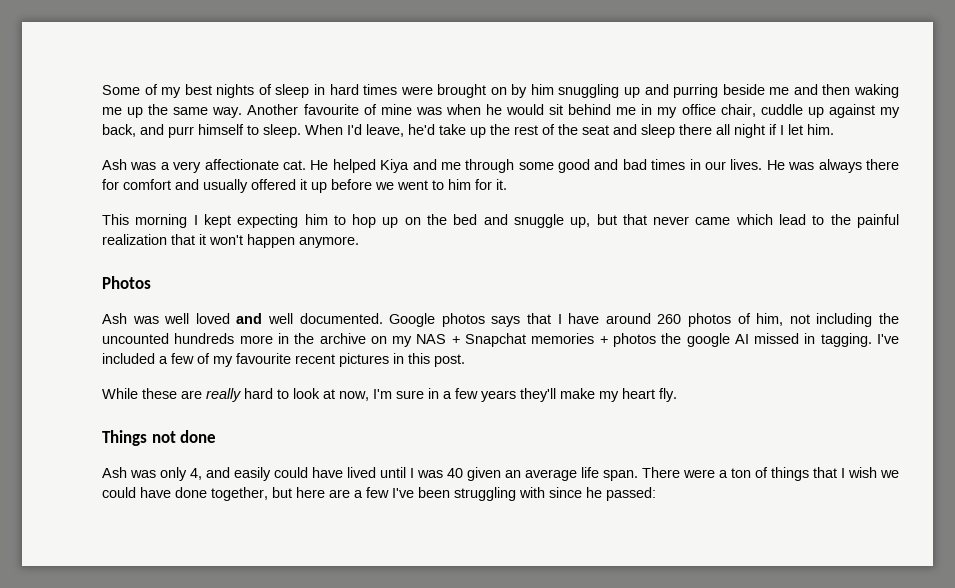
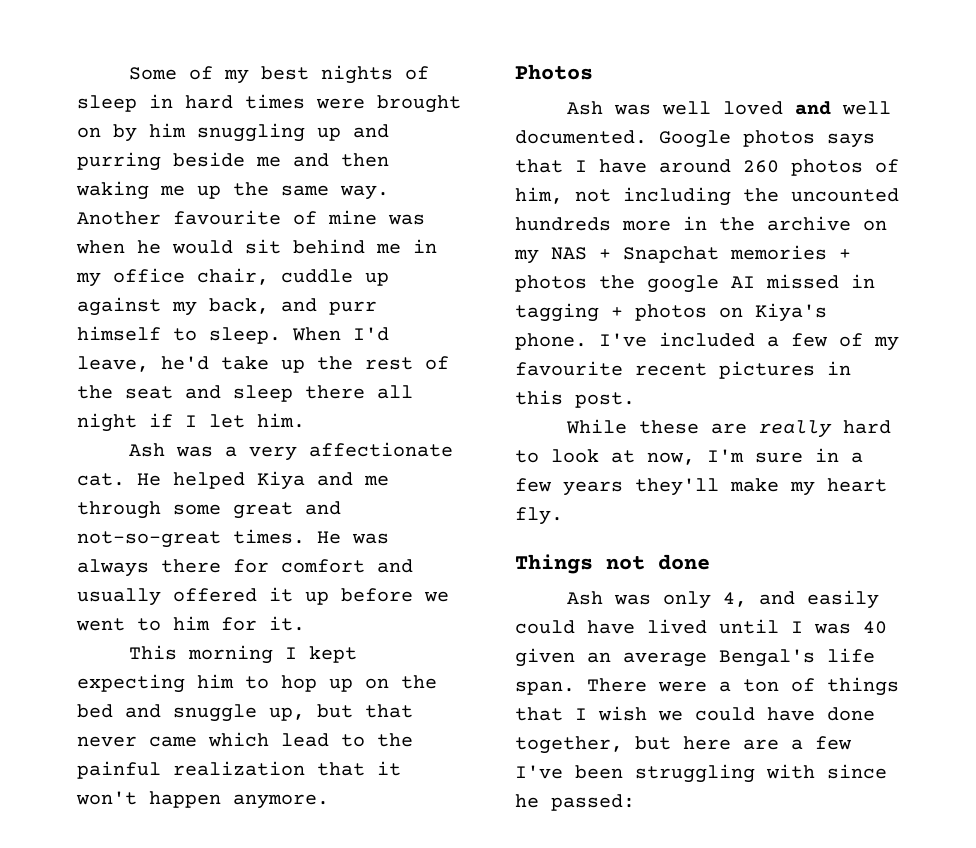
[558,159,763,173] good and bad times in our lives. -> [233,501,341,519] [77,529,305,548] great and not-so-great times.
[820,333,872,347] tagging. -> [515,303,827,322] [515,333,587,350] tagging + photos on Kiya's phone.
(577, 475) none -> [719,649,815,667] Bengal's

